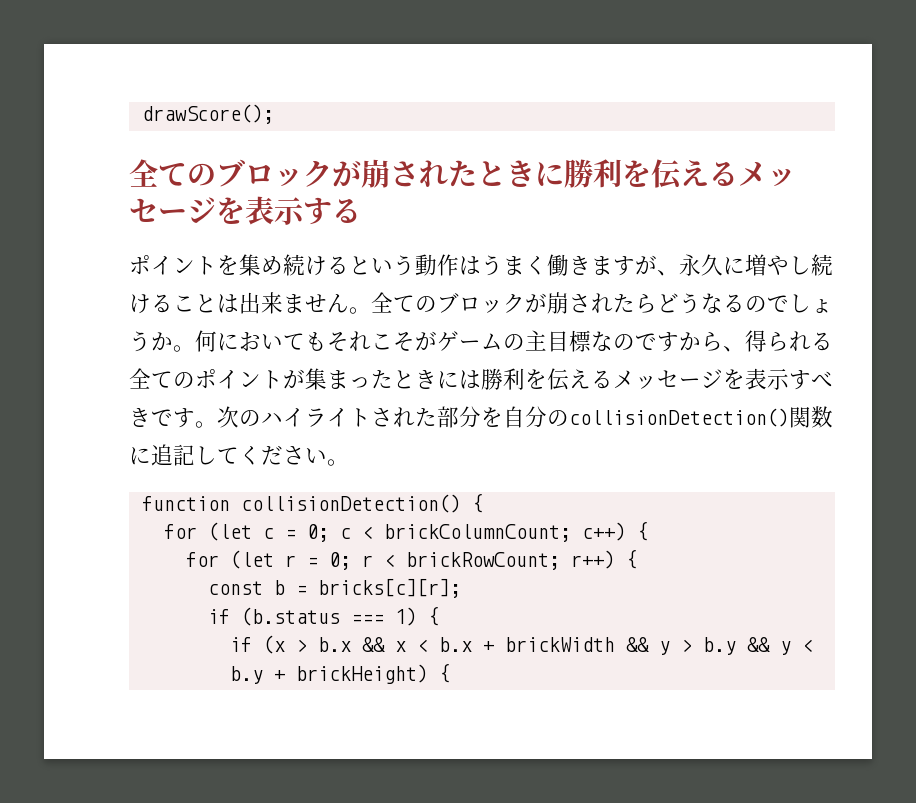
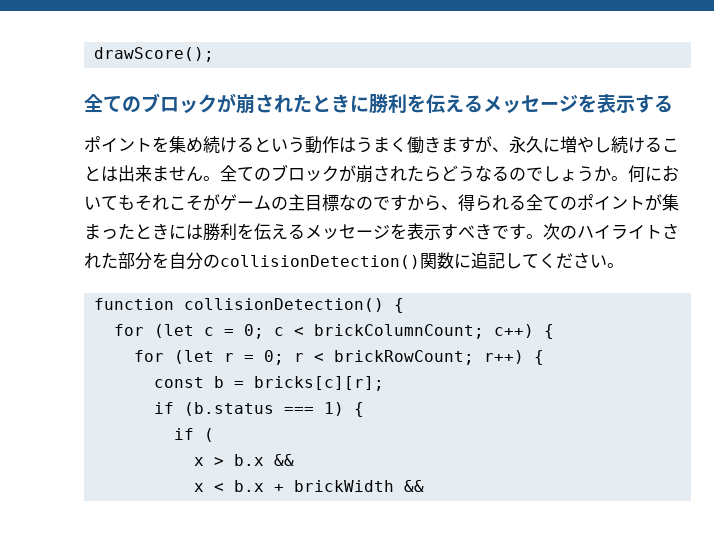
[262,635,285,654] (x -> [204,428,215,442] [194,457,205,466] ( // x
(385, 644) none -> (295, 460) //
[658,637,813,655] [229,663,450,684] y > b.y && y < b.y + brickHeight) { -> (425, 486) none

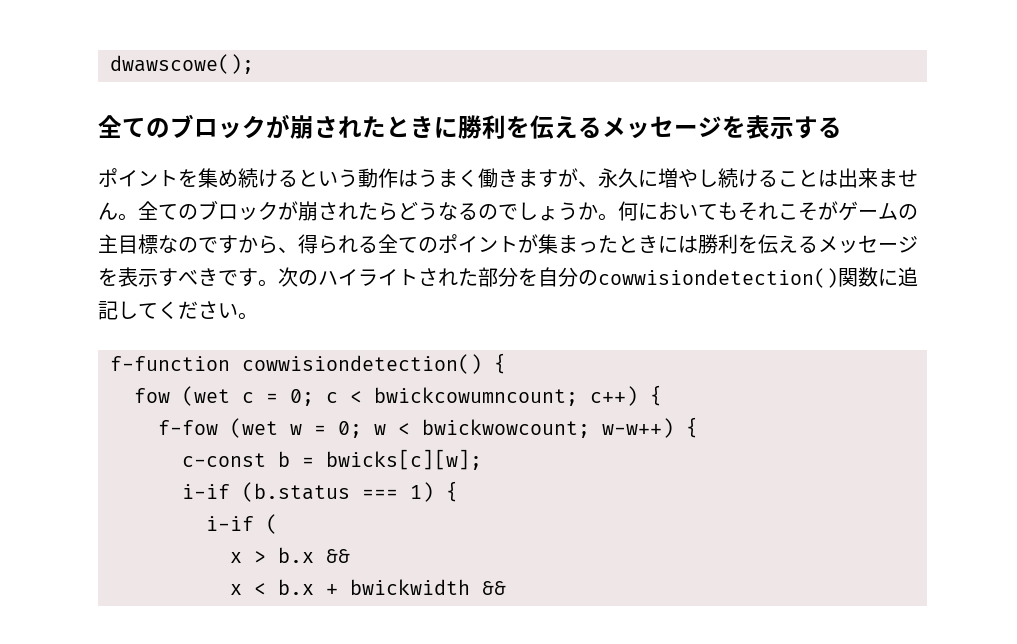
[94,47,215,62] drawScore(); -> [110,54,254,74] dwawscowe();
[220,255,420,269] collisionDetection() -> [598,268,838,288] cowwisiondetection()
[94,298,405,313] [114,324,195,338] function collisionDetection() { // for (let -> [110,353,506,374] [134,386,230,406] f-function cowwisiondetection() { // fow (wet
[314,324,485,339] brickColumnCount; -> [374,387,578,406] bwickcowumncount;
[134,350,545,365] [154,377,205,388] for (let r = 0; r < brickRowCount; r++) { // const -> [158,417,698,438] [182,453,266,467] f-fow (wet w = 0; w < bwickwowcount; w-w++) { // c-const
[254,376,385,391] [154,402,175,414] bricks[c][r]; // if -> [326,449,482,470] [182,484,230,499] bwicks[c][w]; // i-if
[174,428,195,440] if -> [206,516,254,531] i-if
[294,480,395,492] brickWidth -> [350,579,470,595] bwickwidth

